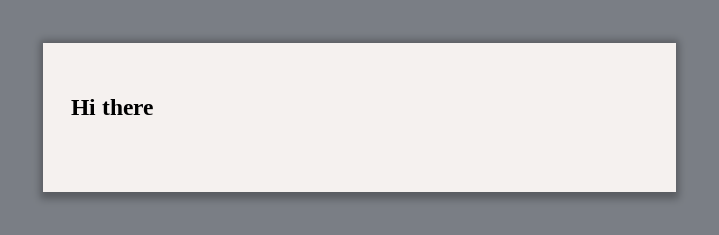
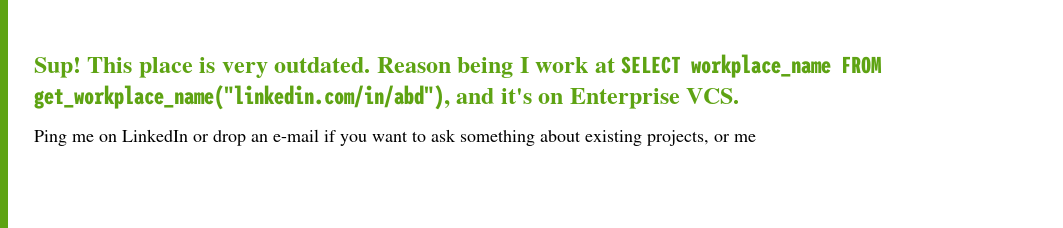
[71,99,154,115] Hi there -> [34,54,883,78] [34,85,740,110] [34,129,756,146] Sup! This place is very outdated. Reason being I work at SELECT workplace_name FROM get_workplace_name("linkedin.com/in/abd"), and it's on Enterprise VCS. // Ping me on LinkedIn or drop an e-mail if you want to ask something about existing projects, or me

